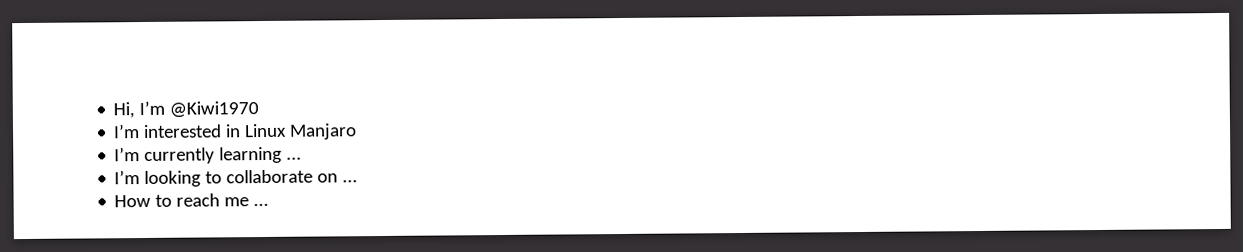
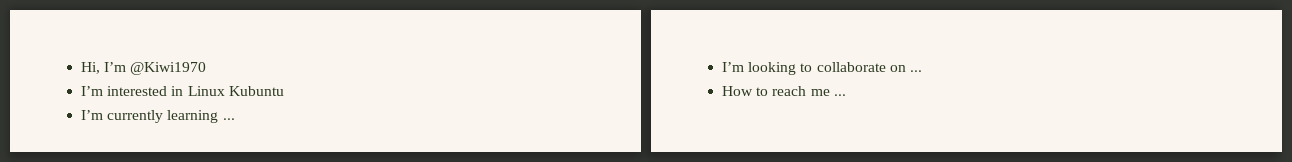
[289,123,358,140] Manjaro -> [228,86,284,96] Kubuntu

